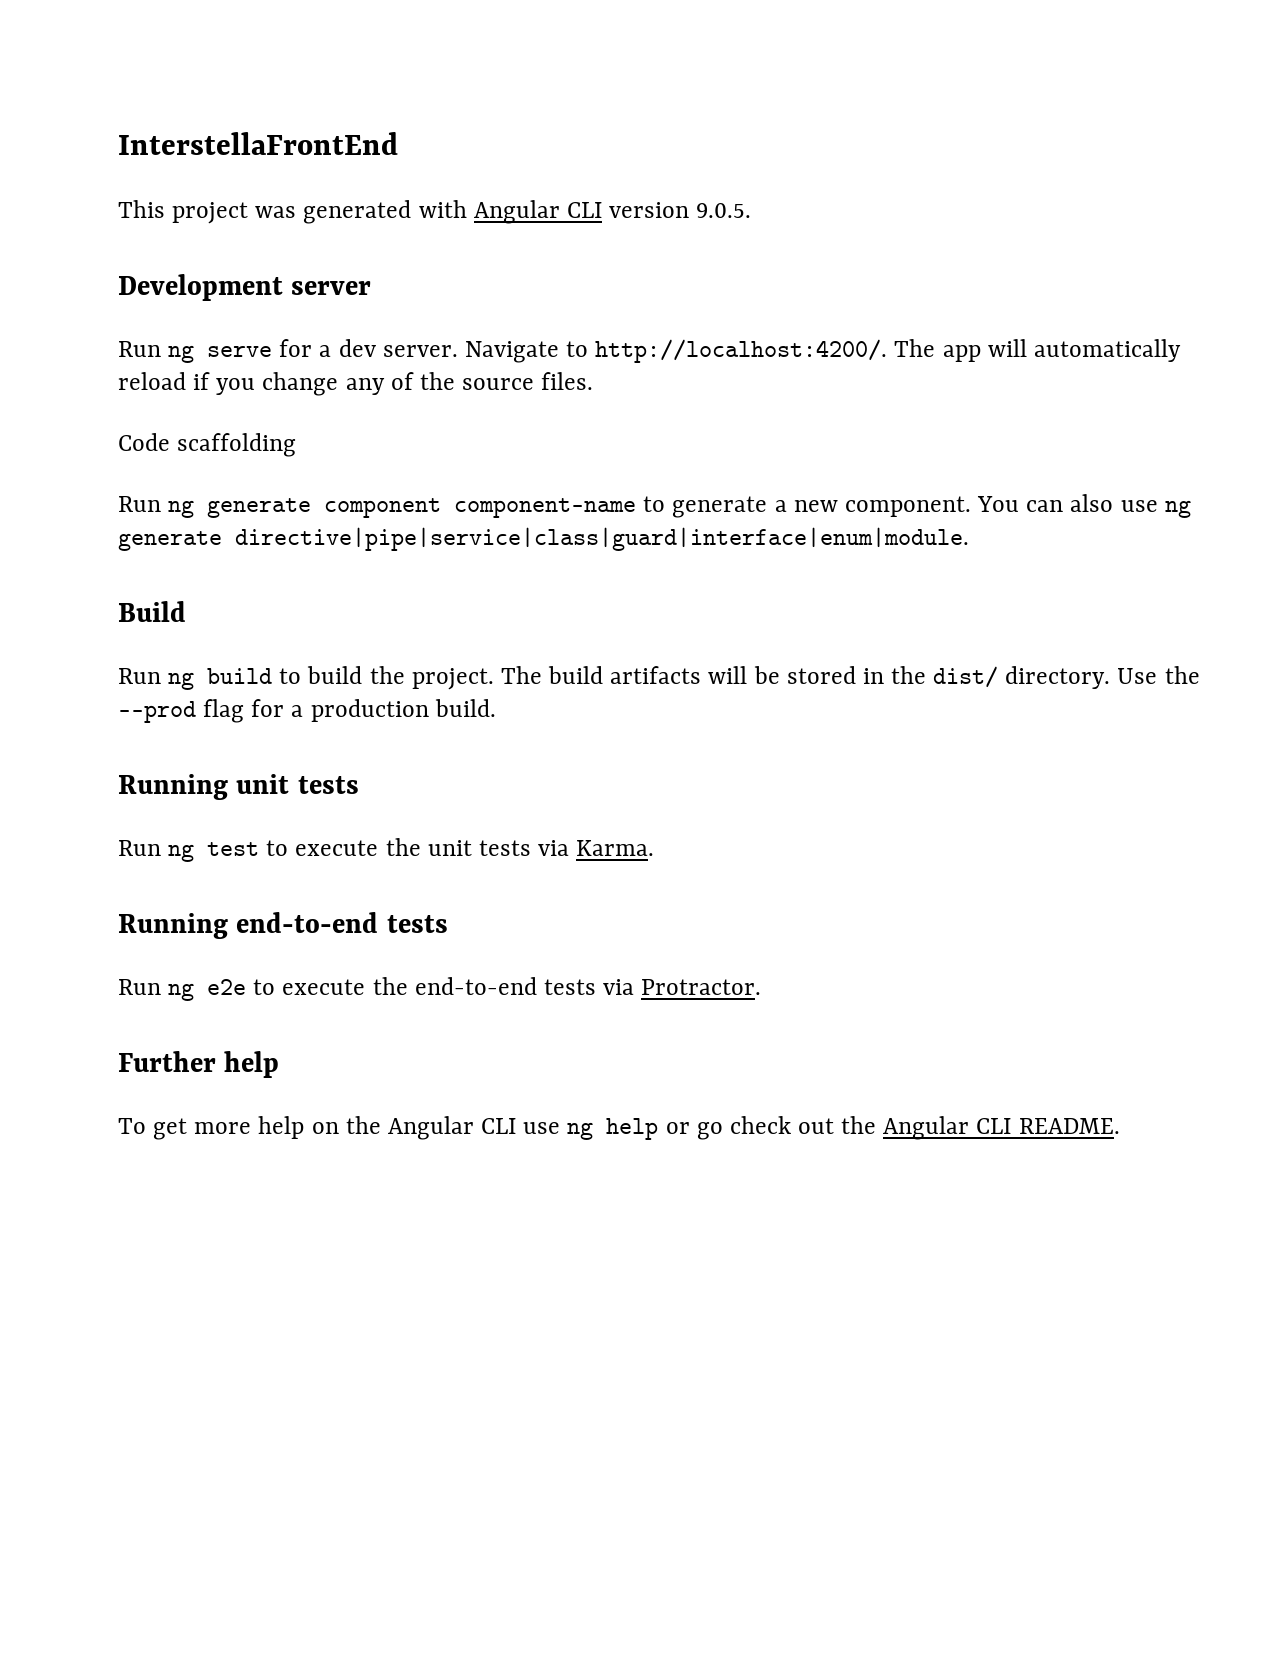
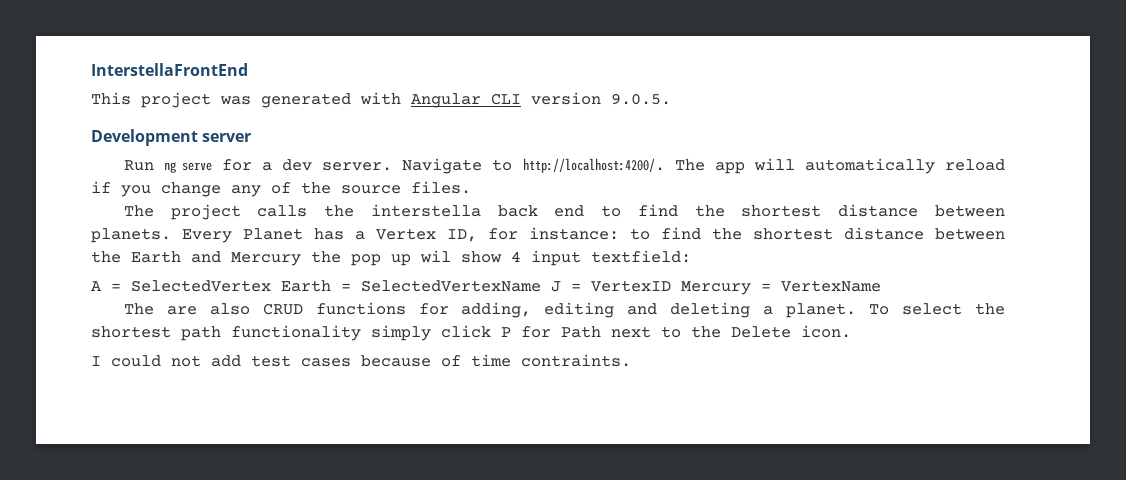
[118,433,297,457] [118,494,1191,518] [118,527,969,551] [118,601,186,622] [118,666,1200,690] [118,699,496,723] [118,774,359,800] [118,838,655,862] [118,912,448,939] [118,977,762,1001] [118,1051,280,1078] [118,1116,1120,1140] Code scaffolding // Run ng generate component component-name to generate a new component. You can also use ng generate directive|pipe|service|class|guard|interface|enum|module. // Build // Run ng build to build the project. The build artifacts will be stored in the dist/ directory. Use the --prod flag for a production build. // Running unit tests // Run ng test to execute the unit tests via Karma. // Running end-to-end tests // Run ng e2e to execute the end-to-end tests via Protractor. // Further help // To get more help on the Angular CLI use ng help or go check out the Angular CLI README. -> [123,204,1005,220] [91,227,1005,243] [91,250,691,266] [91,280,881,295] [123,302,1006,318] [91,325,851,341] [91,354,631,367] The project calls the interstella back end to find the shortest distance between planets. Every Planet has a Vertex ID, for instance: to find the shortest distance between the Earth and Mercury the pop up wil show 4 input textfield: // A = SelectedVertex Earth = SelectedVertexName J = VertexID Mercury = VertexName // The are also CRUD functions for adding, editing and deleting a planet. To select the shortest path functionality simply click P for Path next to the Delete icon. // I could not add test cases because of time contraints.

